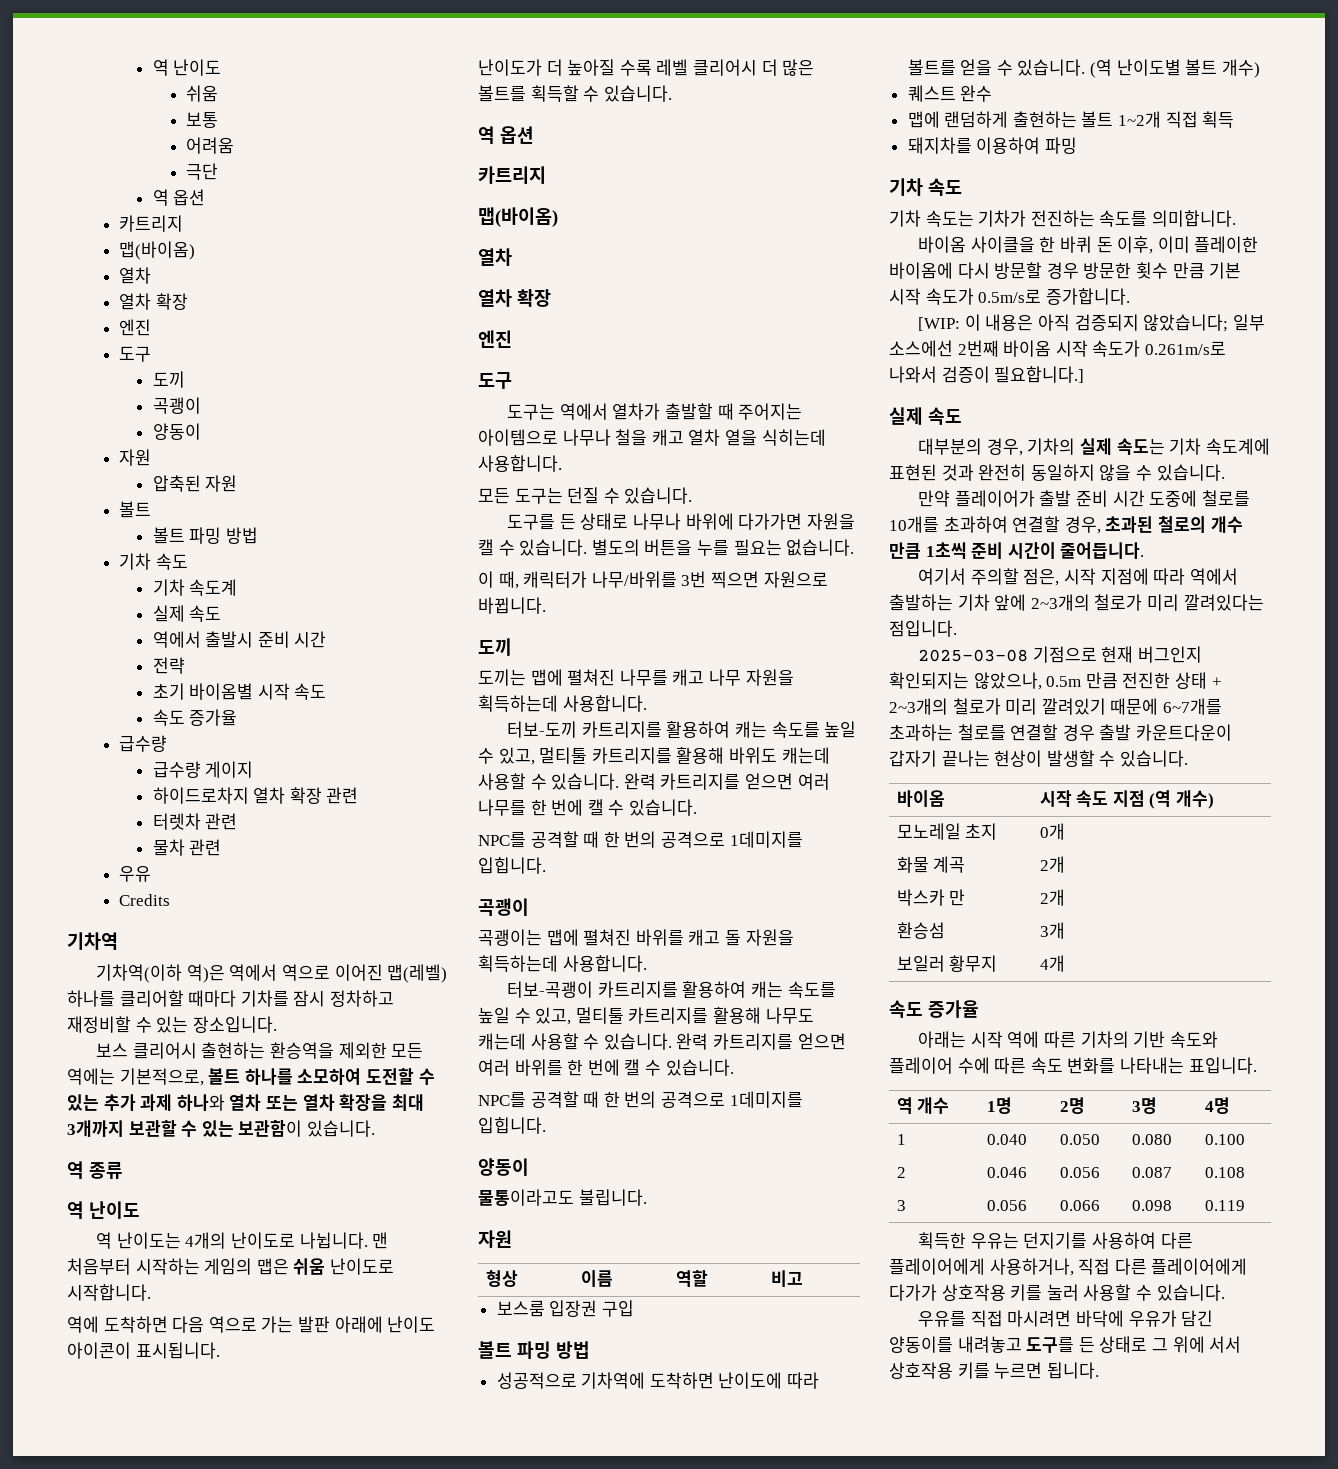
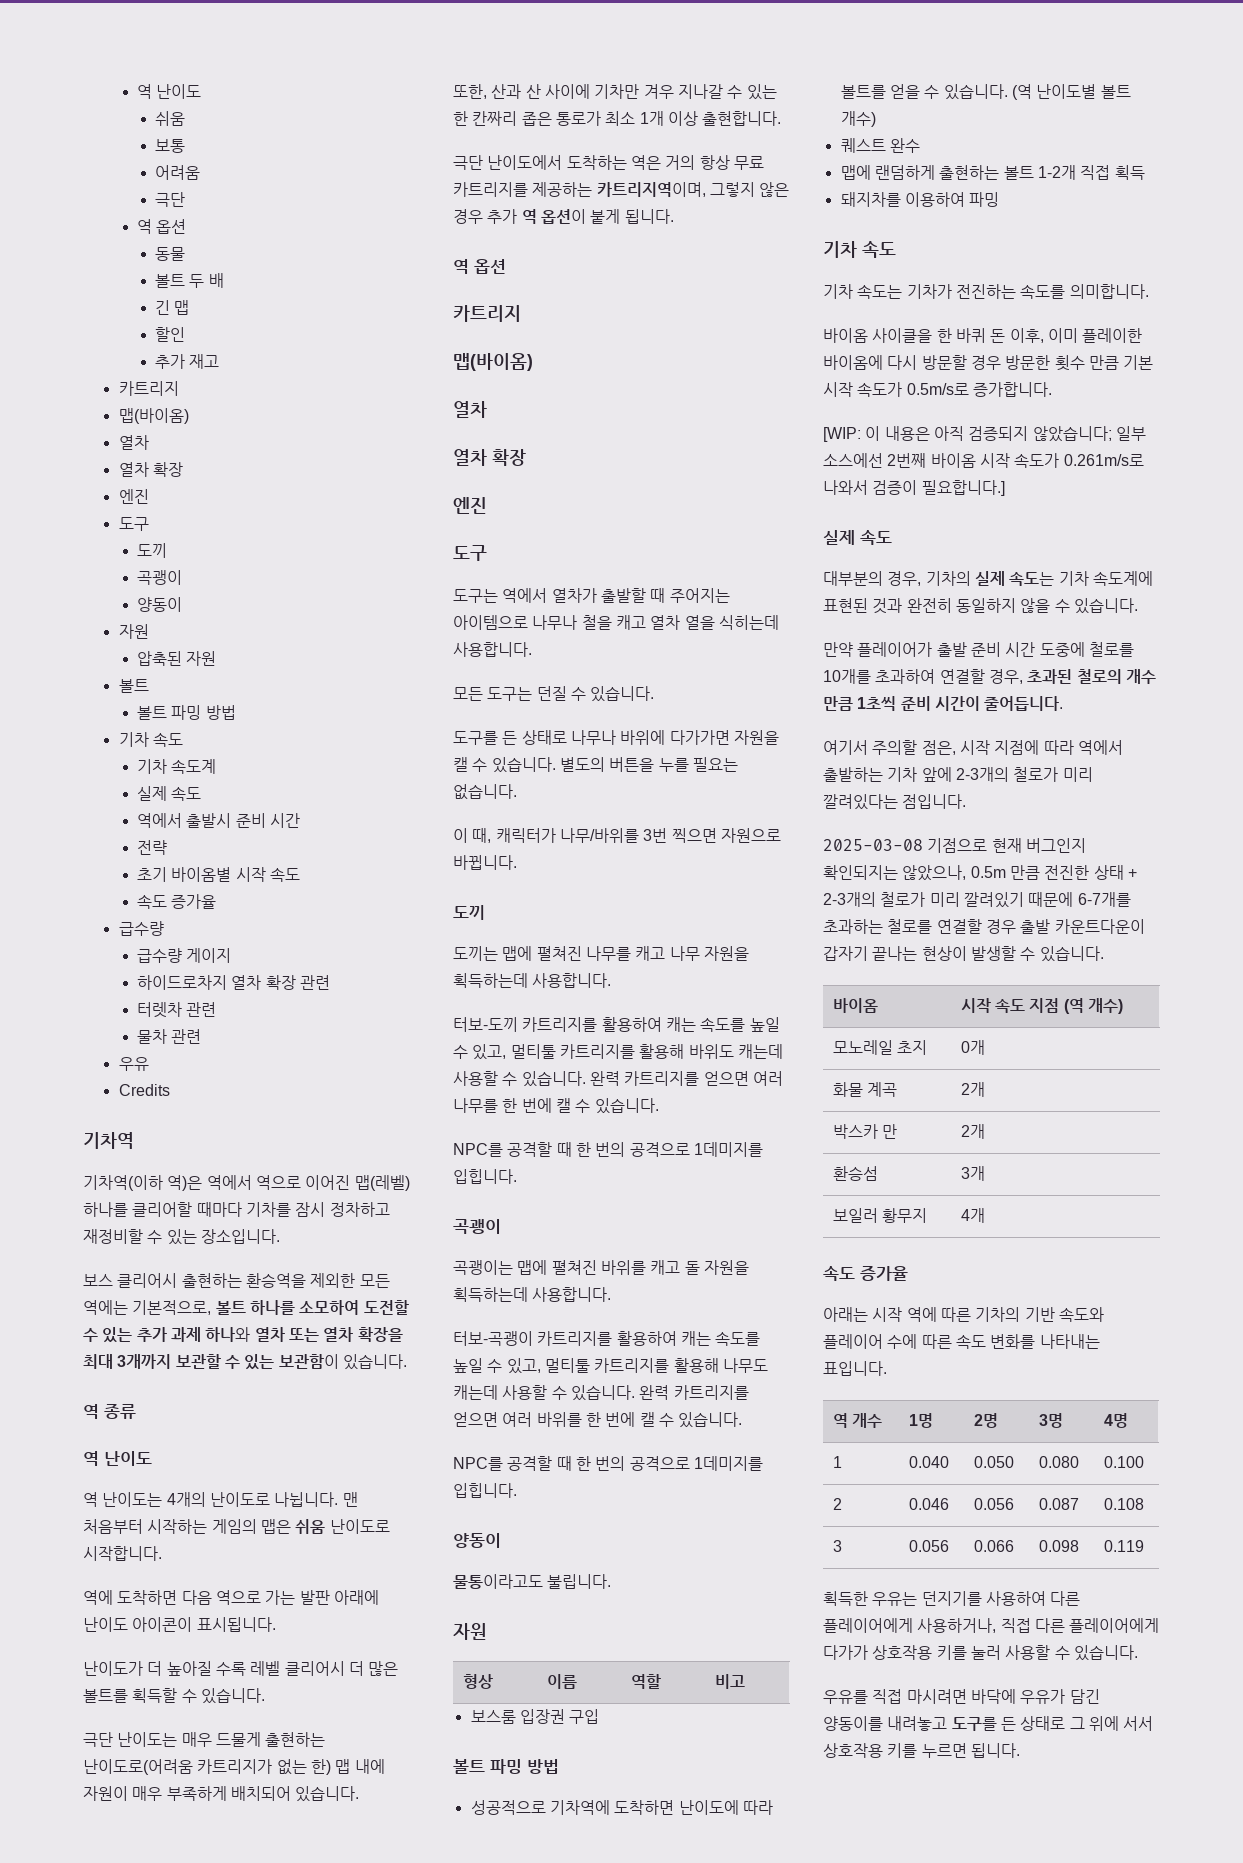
(206, 197) none -> [155,247,186,261] [155,273,224,288] [155,300,190,315] [155,327,186,342] [155,354,220,369] // 동물 // 볼트 두 배 // 긴 맵 // 할인 // 추가 재고
(672, 93) none -> [83,1732,326,1747] [83,1759,385,1775] [83,1786,360,1802] [453,84,777,100] [453,111,782,126] [453,155,764,170] [453,182,790,197] [453,209,674,224] // 극단 난이도는 매우 드물게 출현하는 난이도로(어려움 카트리지가 없는 한) 맵 내에 자원이 매우 부족하게 배치되어 있습니다. // 또한, 산과 산 사이에 기차만 겨우 지나갈 수 있는 한 칸짜리 좁은 통로가 최소 1개 이상 출현합니다. // 극단 난이도에서 도착하는 역은 거의 항상 무료 카트리지를 제공하는 카트리지역이며, 그렇지 않은 경우 추가 역 옵션이 붙게 됩니다.
[1118,111,1162,128] 1~2개 -> [1037,165,1076,180] 1-2개
[1030,594,1090,611] 2~3개의 -> [955,767,1009,782] 2-3개의
[889,698,948,715] 2~3개의 -> [823,892,876,907] 2-3개의
[1162,698,1222,715] 6~7개를 -> [1077,892,1131,907] 6-7개를

